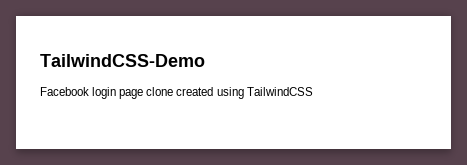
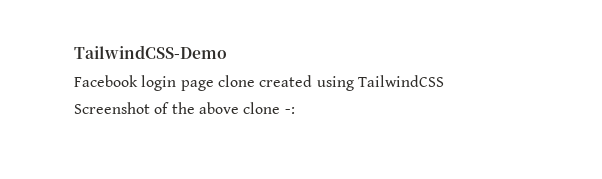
(313, 91) none -> [74,102,295,114] // Screenshot of the above clone -:

